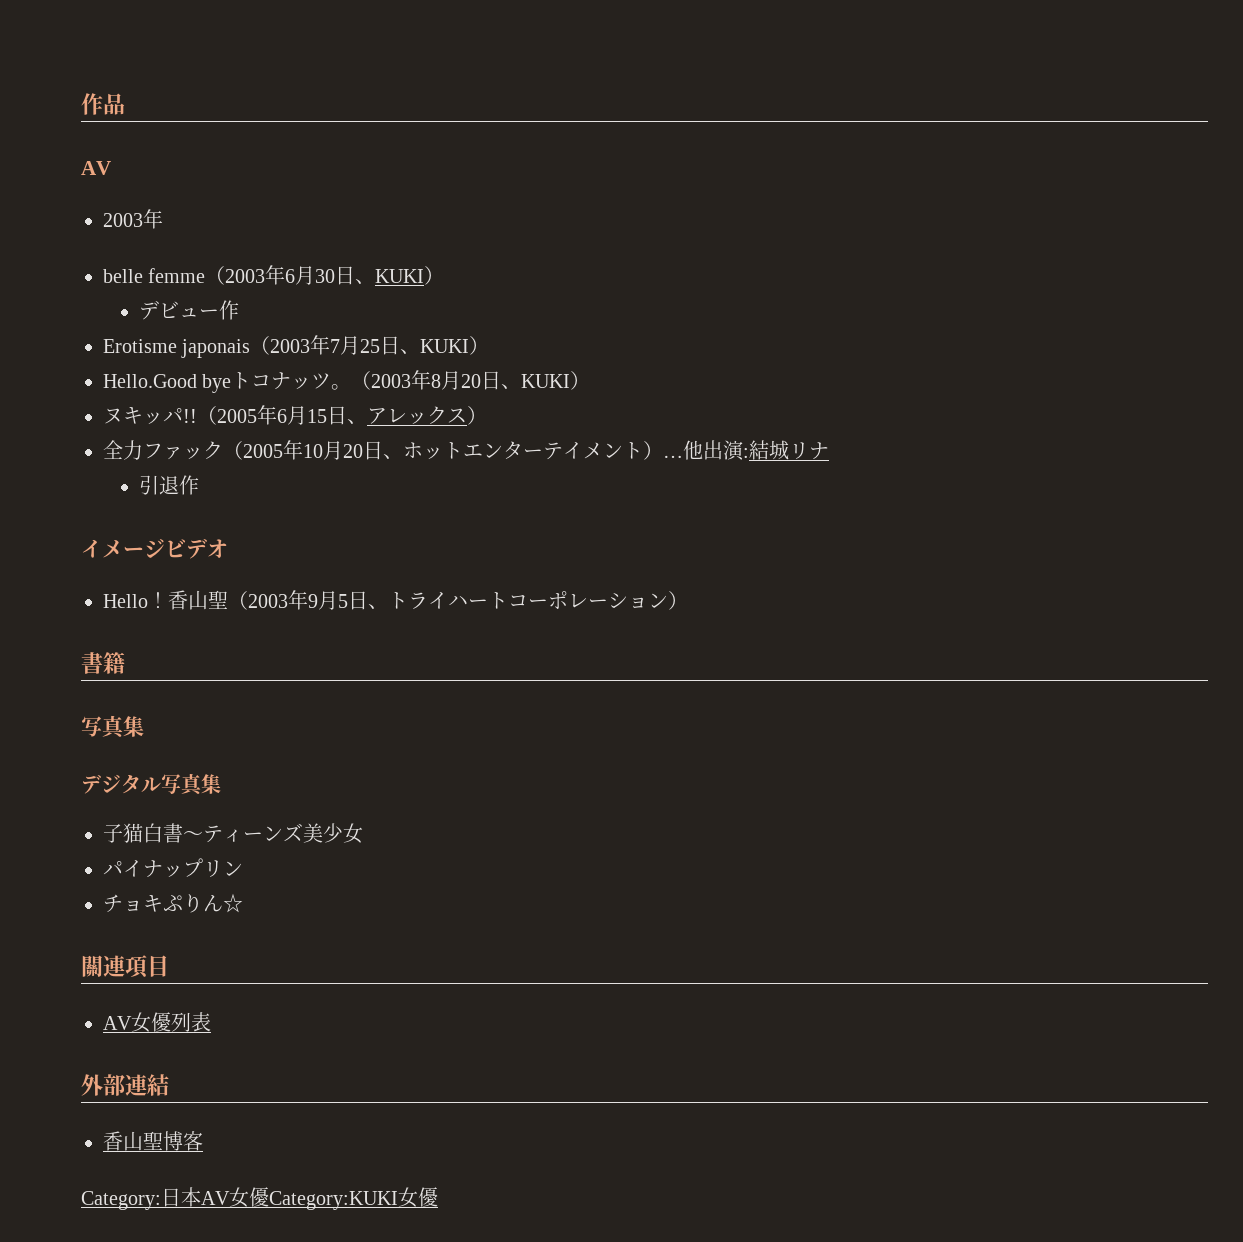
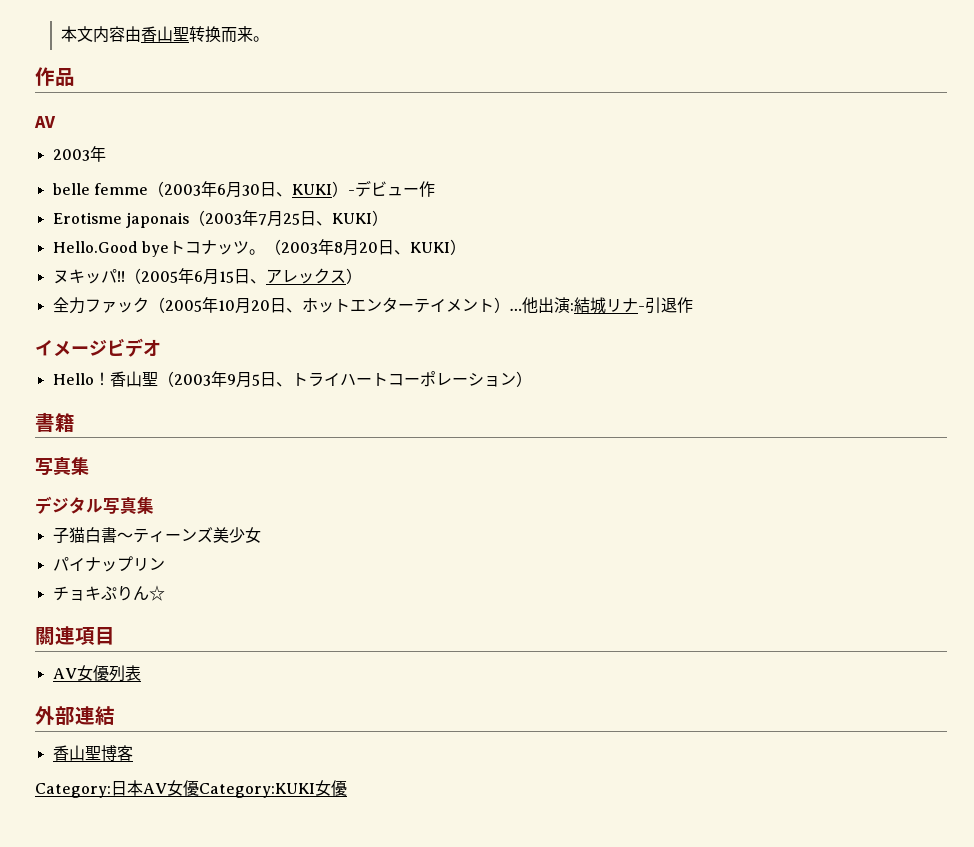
(81, 104) none -> [60,26,269,43] 本文内容由香山聖转换而来。 //
(445, 275) // -> [347,190,355,195] -
(829, 451) // -> [637,306,645,311] -

